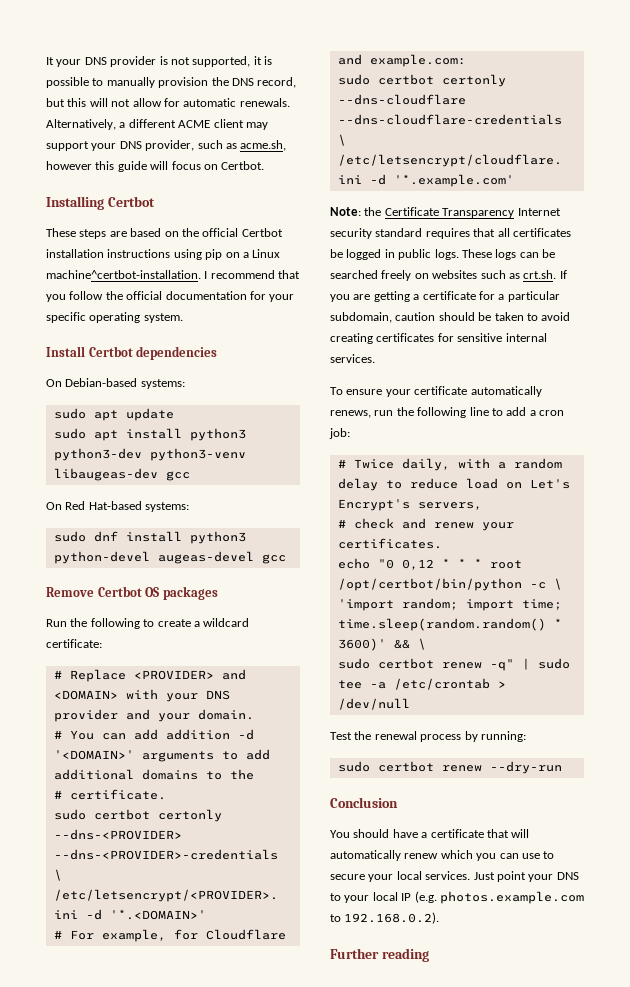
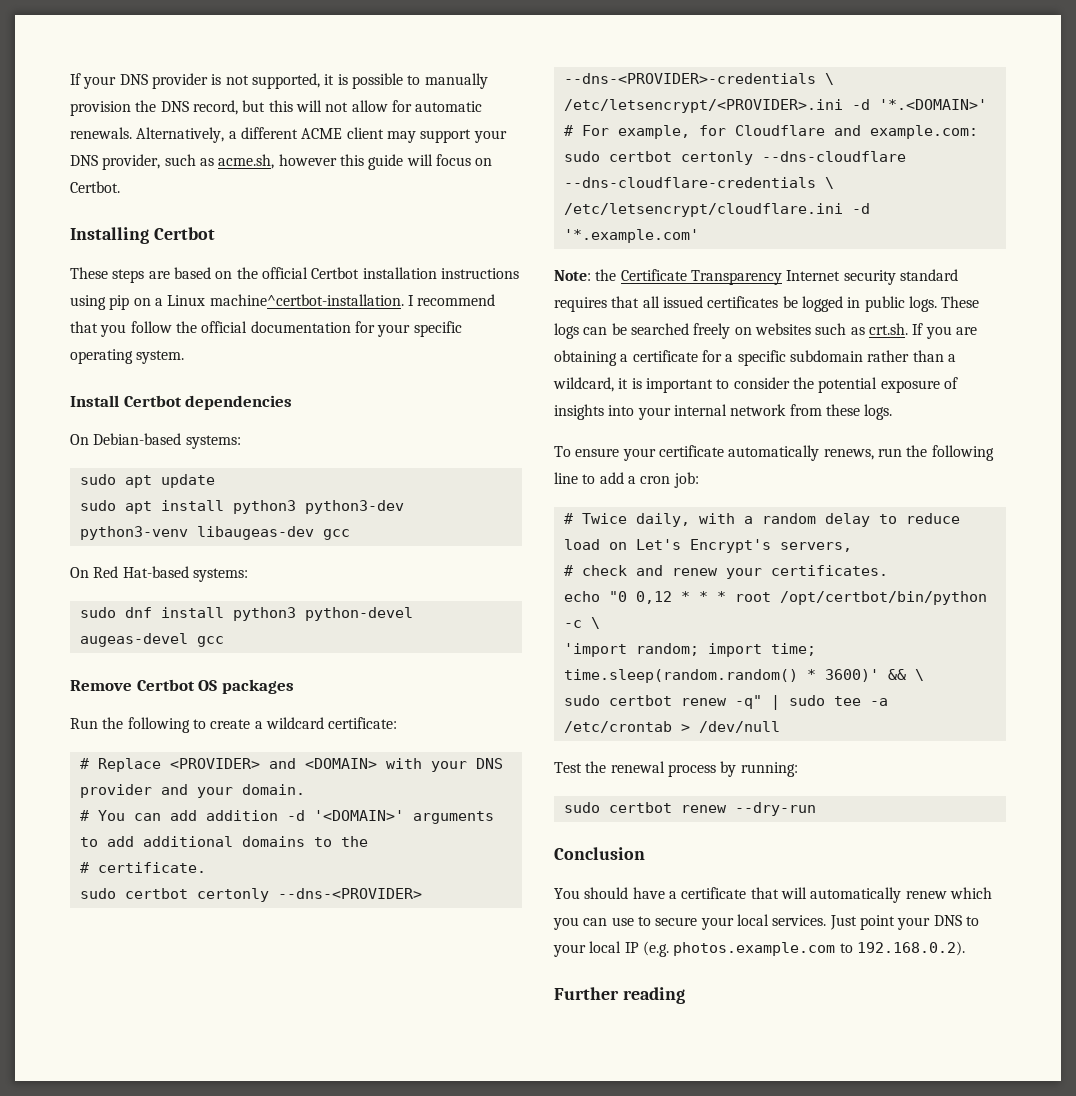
[46,57,54,65] It -> [70,73,81,85] If
(510, 232) none -> [662,296,703,308] issued
[373,291,410,302] getting -> [554,350,617,366] obtaining
[507,291,560,302] [330,312,571,323] [330,333,547,344] [330,354,375,363] particular subdomain, caution should be taken to avoid creating certificates for sensitive internal services. -> [737,350,956,366] [553,377,958,393] [554,404,893,420] specific subdomain rather than a wildcard, it is important to consider the potential exposure of insights into your internal network from these logs.

